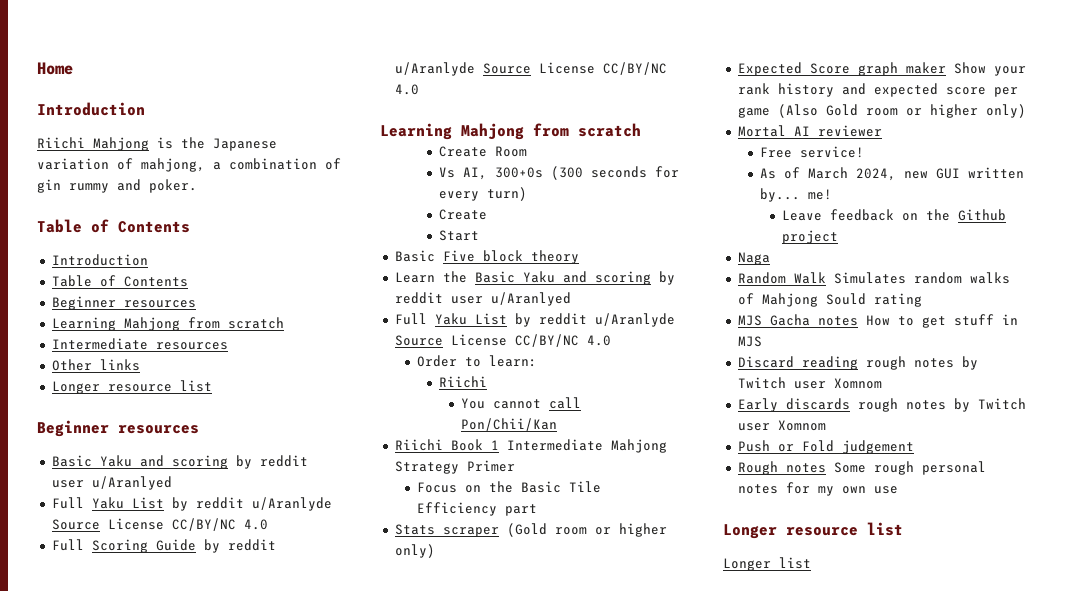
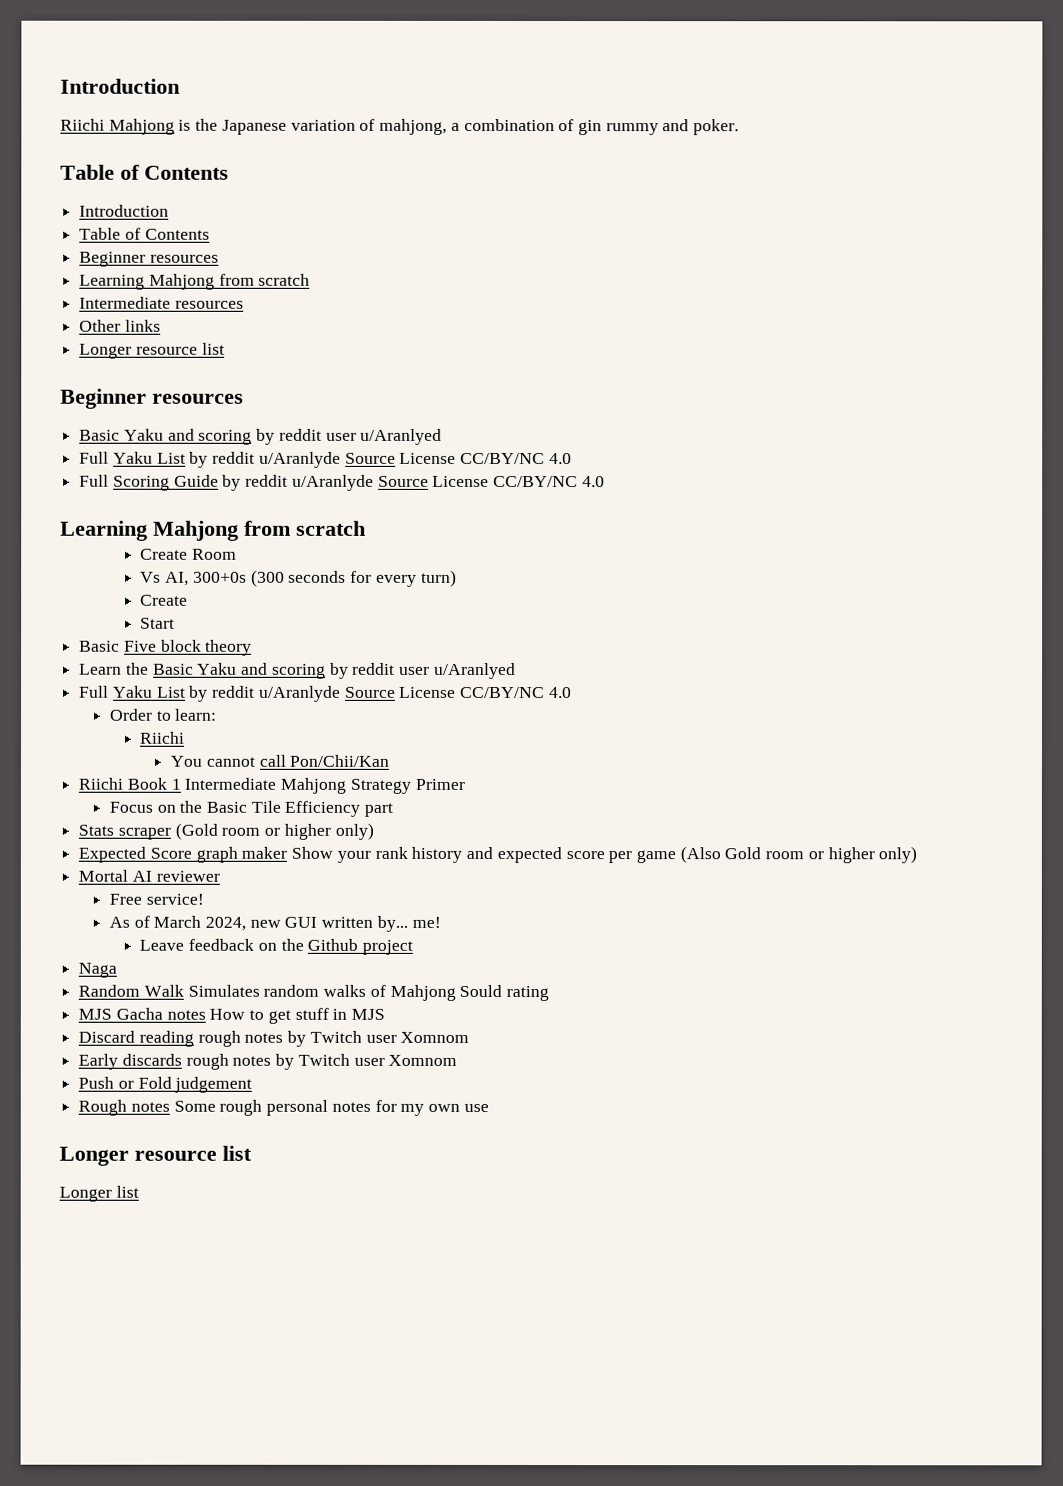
[37,62,73,75] Home // -> (60, 86) none

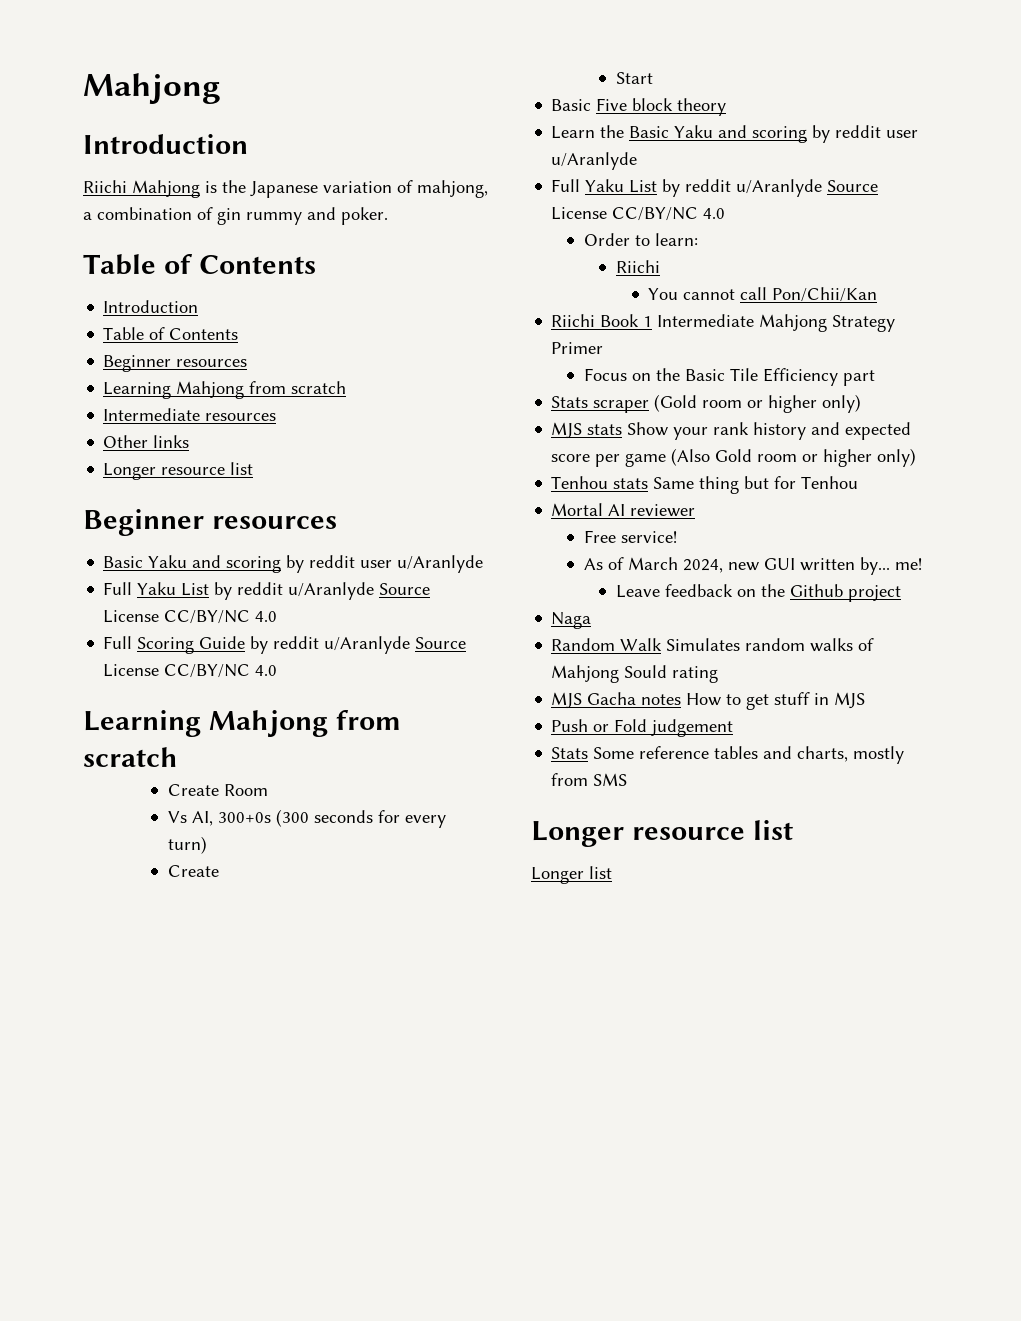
(60, 86) none -> [83,73,221,104] Mahjong //
[360,428,443,445] u/Aranlyed -> [397,555,484,573] u/Aranlyde
[433,662,516,679] u/Aranlyed -> [551,152,638,170] u/Aranlyde
[78,846,288,863] Expected Score graph maker -> [551,422,623,439] MJS stats
(918, 855) none -> [551,476,859,494] // Tenhou stats Same thing but for Tenhou
[78,1030,470,1047] [78,1053,458,1070] [78,1076,253,1093] [78,1099,489,1116] Discard reading rough notes by Twitch user Xomnom // Early discards rough notes by Twitch user Xomnom // Push or Fold judgement // Rough notes Some rough personal notes for my own use -> [551,719,734,737] [551,746,905,764] [551,773,628,786] Push or Fold judgement // Stats Some reference tables and charts, mostly from SMS

